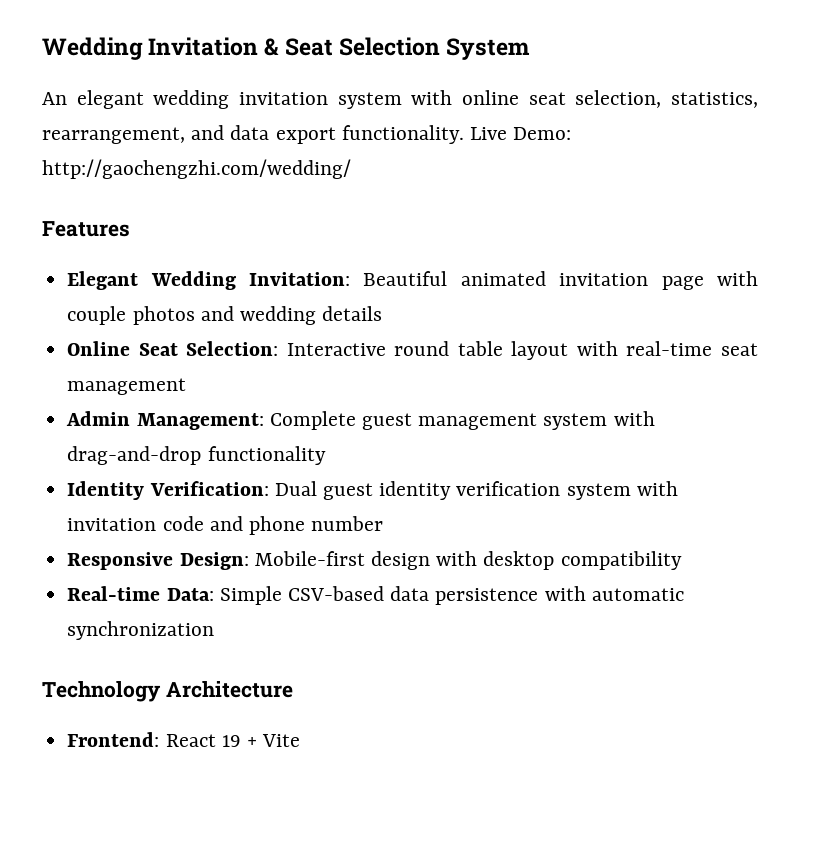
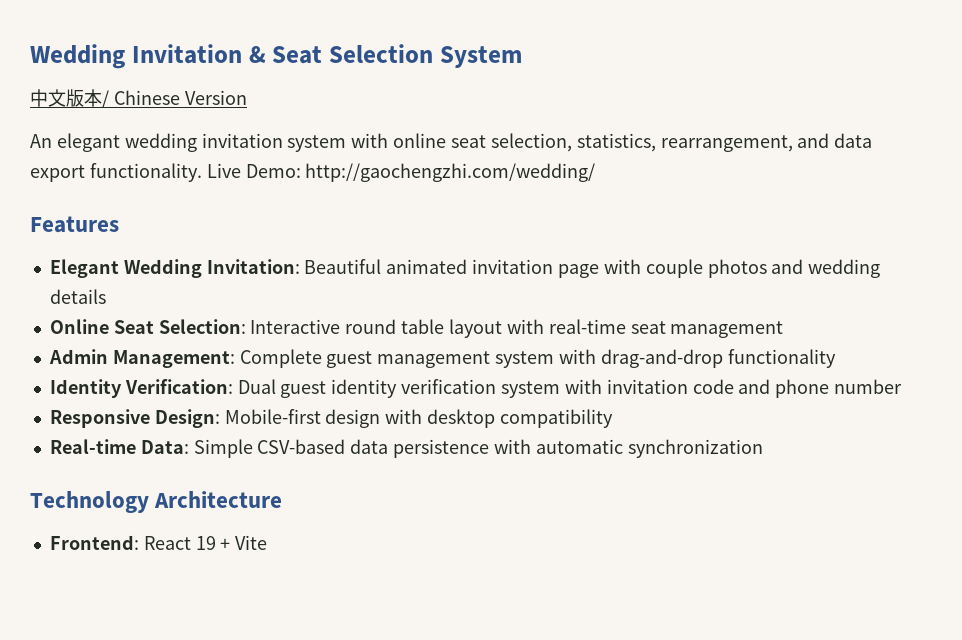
(531, 49) none -> [30,89,247,108] // 中文版本/ Chinese Version

